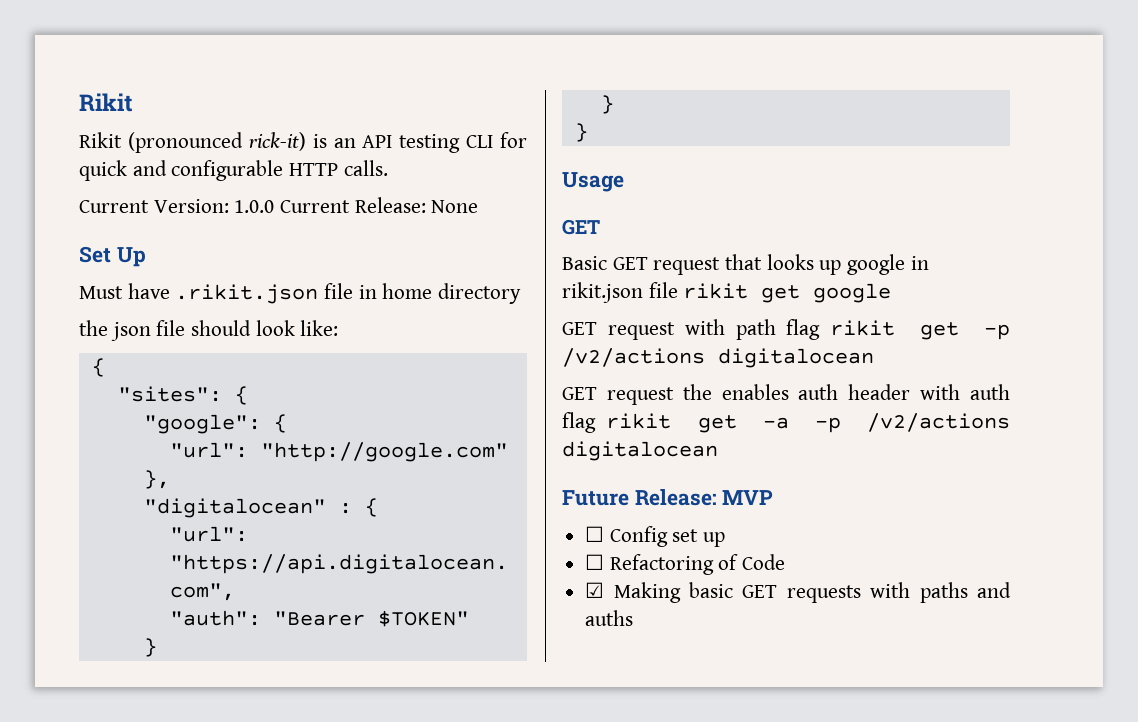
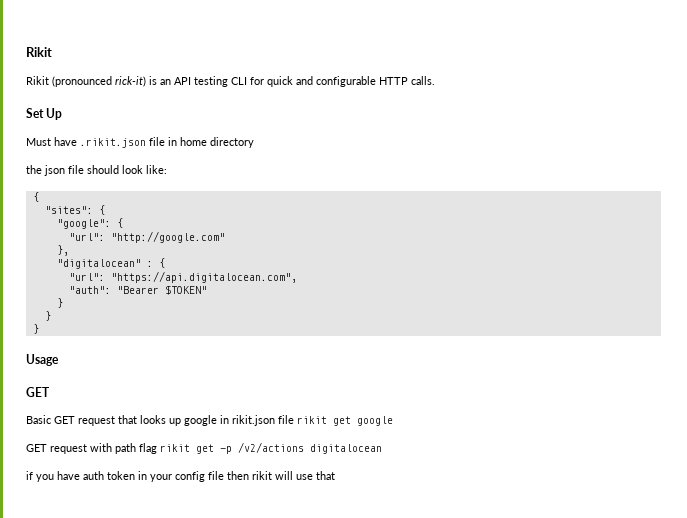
[79,197,479,213] // Current Version: 1.0.0 Current Release: None -> (435, 80) none
[562,384,1010,405] [562,412,1010,433] [562,441,718,461] [562,489,774,506] [585,526,726,547] [585,554,786,575] [585,582,1011,603] [585,610,634,626] GET request the enables auth header with auth flag rikit get -a -p /v2/actions digitalocean // Future Release: MVP // ☐ Config set up // ☐ Refactoring of Code // ☑ Making basic GET requests with paths and auths -> [26,471,335,482] if you have auth token in your config file then rikit will use that

